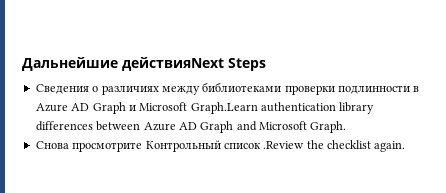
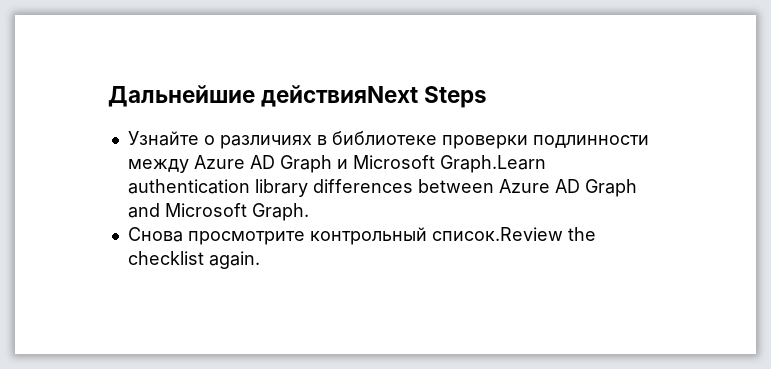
[35,84,89,94] Сведения -> [127,131,199,146] Узнайте
[161,82,282,95] между библиотеками -> [316,131,437,145] в библиотеке
[413,86,420,92] в -> [127,159,189,173] между
[145,140,305,152] Контрольный список .Review -> [309,227,563,245] контрольный список.Review

